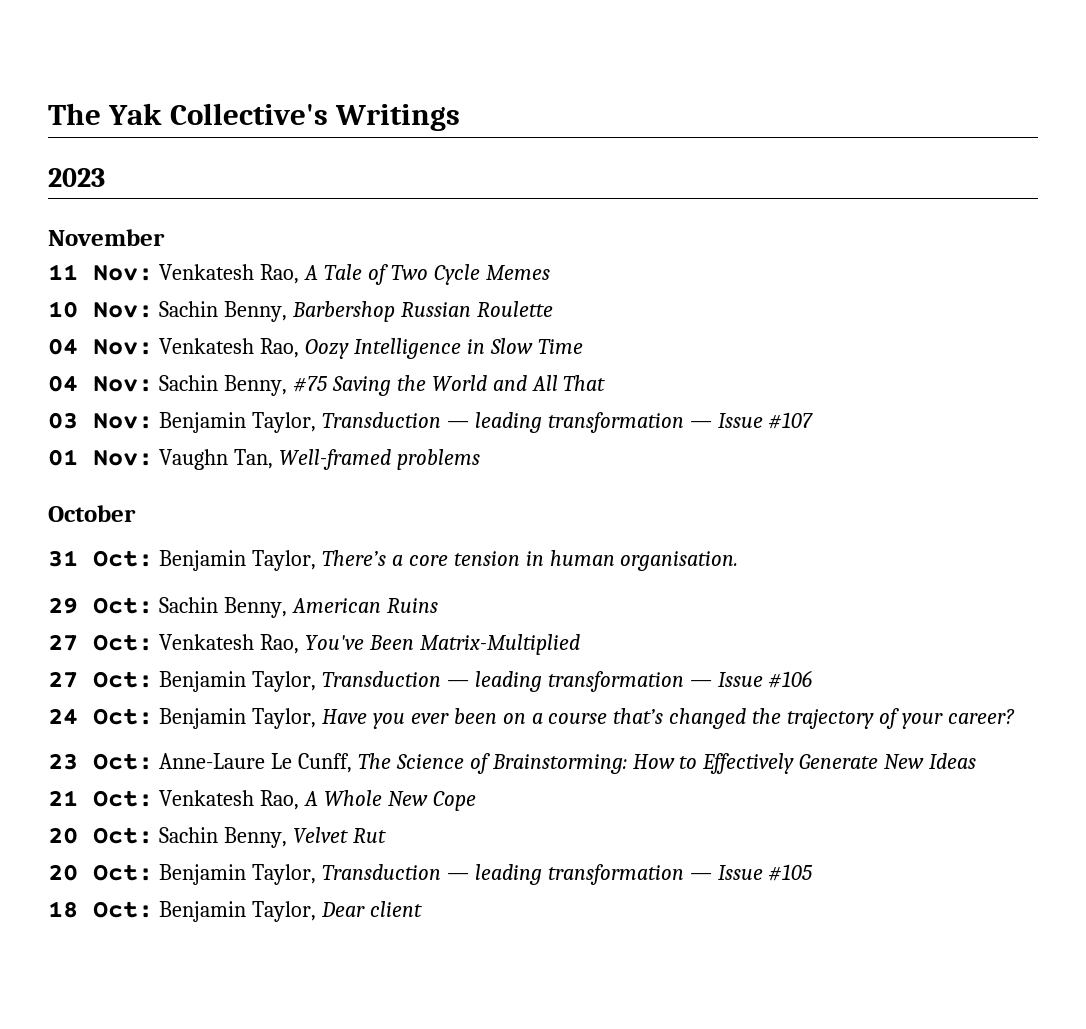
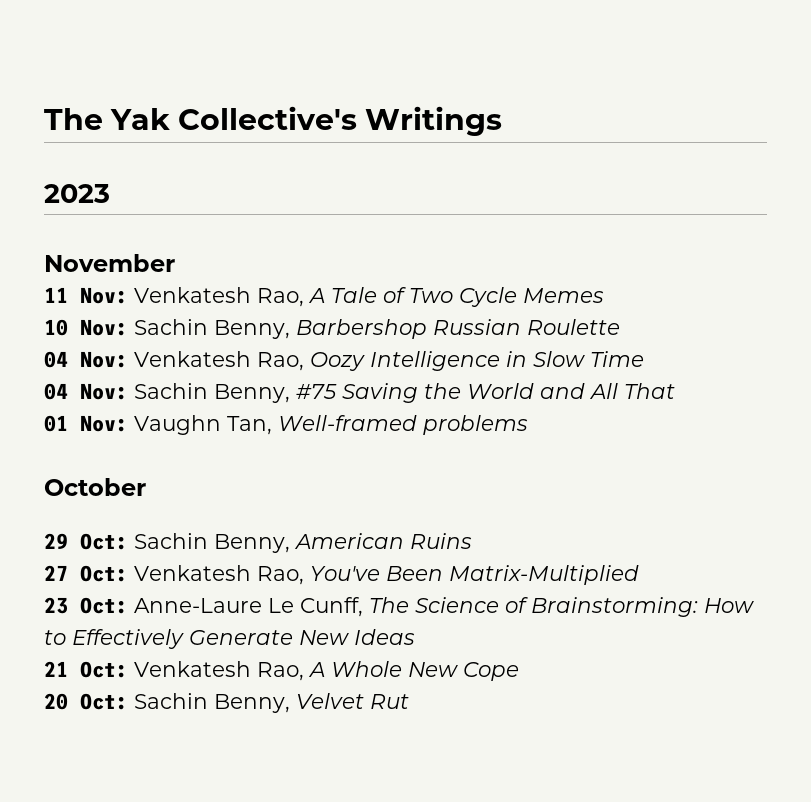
[48,412,814,433] // 03 Nov: Benjamin Taylor, Transduction — leading transformation — Issue #107 -> (675, 391) none
[48,550,739,571] // 31 Oct: Benjamin Taylor, There’s a core tension in human organisation. -> (146, 487) none
[48,670,813,692] [48,708,1016,729] // 27 Oct: Benjamin Taylor, Transduction — leading transformation — Issue #106 // 24 Oct: Benjamin Taylor, Have you ever been on a course that’s changed the trajectory of your career? -> (639, 575) none
[48,864,814,885] [48,901,422,922] // 20 Oct: Benjamin Taylor, Transduction — leading transformation — Issue #105 // 18 Oct: Benjamin Taylor, Dear client -> (409, 701) none

